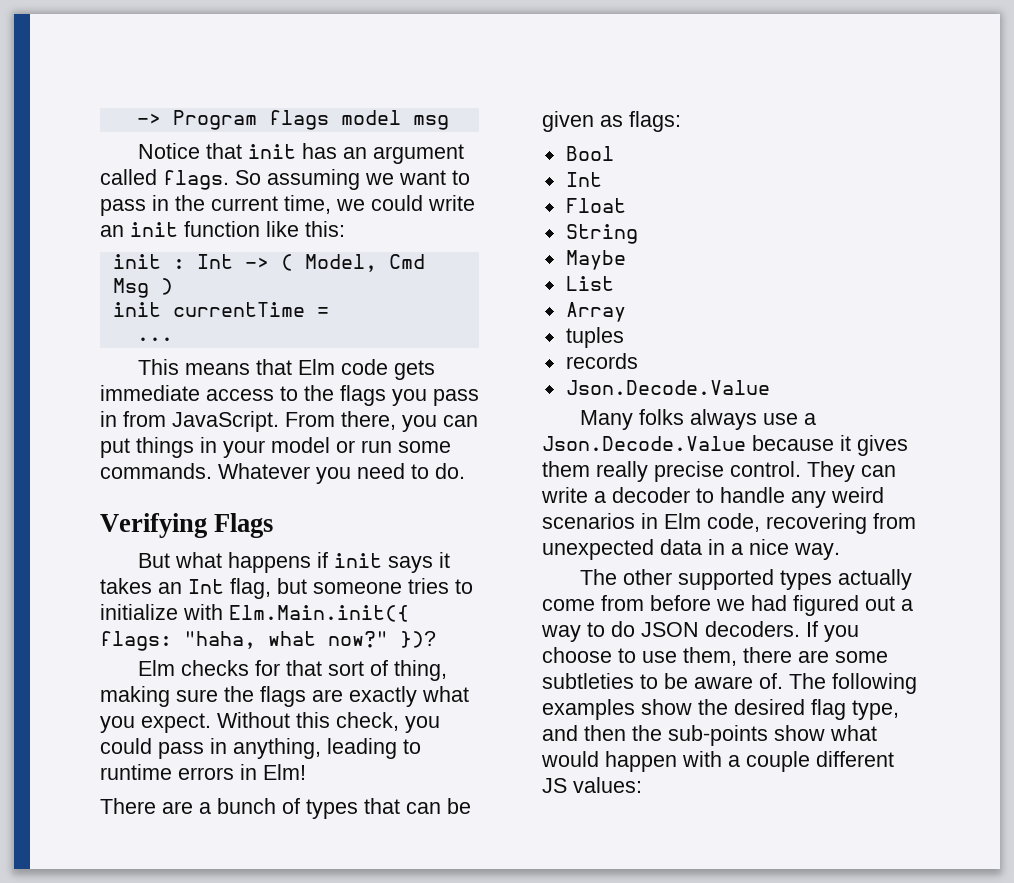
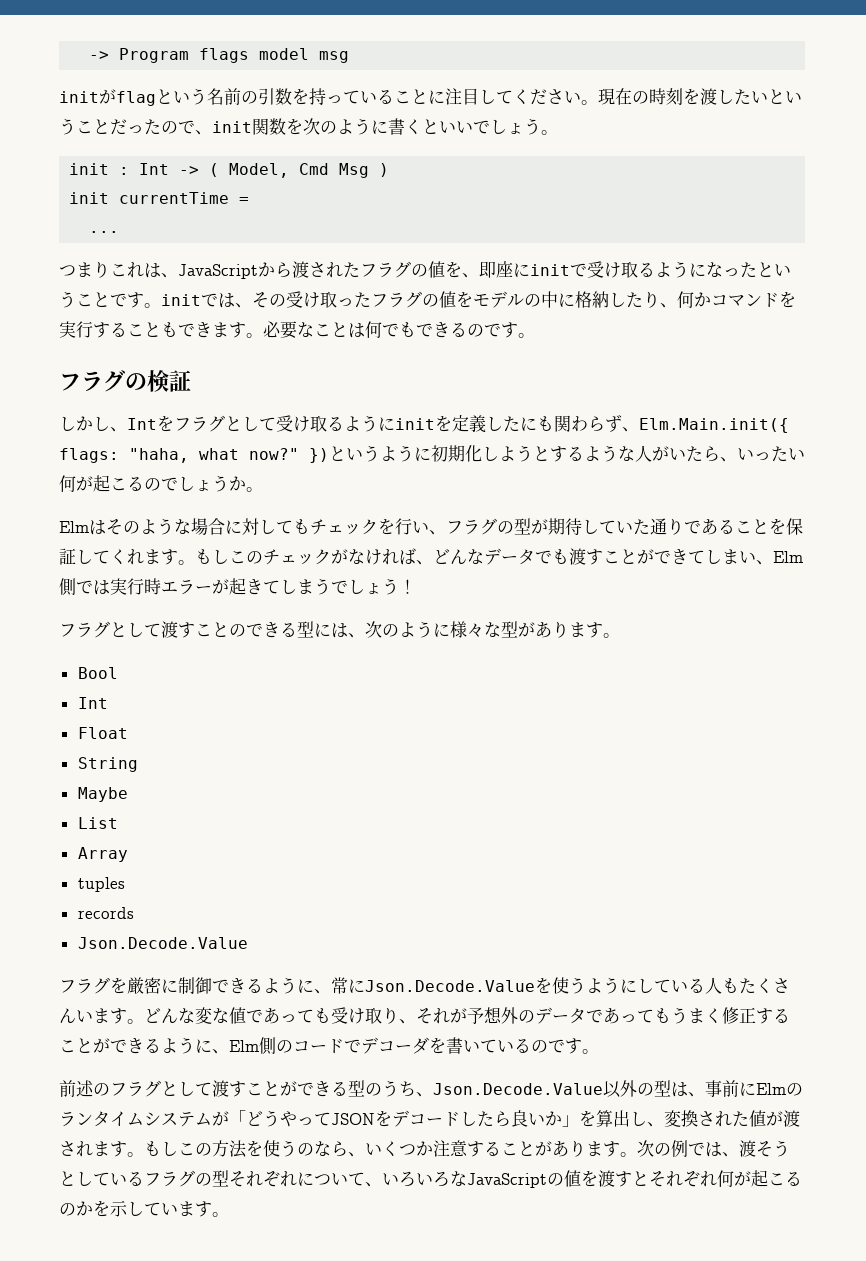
[138,143,465,164] [100,169,470,190] [100,195,475,216] [100,221,345,237] Notice that init has an argument called flags. So assuming we want to pass in the current time, we could write an init function like this: -> [59,88,802,106] [59,118,558,135] initがflagという名前の引数を持っていることに注目してください。現在の時刻を渡したいということだったので、init関数を次のように書くといいでしょう。
[138,359,436,380] [100,385,479,406] [100,411,478,432] [100,437,451,458] [100,463,465,484] [100,513,274,538] [138,552,451,573] [100,578,473,599] [100,604,223,620] This means that Elm code gets immediate access to the flags you pass in from JavaScript. From there, you can put things in your model or run some commands. Whatever you need to do. // Verifying Flags // But what happens if init says it takes an Int flag, but someone tries to initialize with -> [59,261,791,279] [59,291,796,308] [59,321,535,339] [59,370,191,392] [59,415,639,433] つまりこれは、JavaScriptから渡されたフラグの値を、即座にinitで受け取るようになったということです。initでは、その受け取ったフラグの値をモデルの中に格納したり、何かコマンドを実行することもできます。必要なことは何でもできるのです。 // フラグの検証 // しかし、Intをフラグとして受け取るようにinitを定義したにも関わらず、
[400,631,436,648] [138,660,448,681] [100,686,469,707] [100,712,440,733] [100,738,421,759] [100,764,306,780] [100,798,471,819] [542,111,681,132] })? // Elm checks for that sort of thing, making sure the flags are exactly what you expect. Without this check, you could pass in anything, leading to runtime errors in Elm! // There are a bunch of types that can be given as flags: -> [309,445,805,463] [59,475,263,492] [59,518,803,535] [59,548,803,565] [59,578,416,596] [59,621,620,638] })というように初期化しようとするような人がいたら、いったい何が起こるのでしょうか。 // Elmはそのような場合に対してもチェックを行い、フラグの型が期待していた通りであることを保証してくれます。もしこのチェックがなければ、どんなデータでも渡すことができてしまい、Elm側では実行時エラーが起きてしまうでしょう！ // フラグとして渡すことのできる型には、次のように様々な型があります。
[580,409,817,430] [542,435,908,456] [542,461,896,482] [541,487,884,508] [542,513,916,534] [542,539,840,560] [580,569,913,590] [542,595,913,616] [541,621,859,642] [542,647,888,666] [542,673,917,694] [542,699,899,720] [542,725,877,746] [541,751,894,772] [542,777,642,793] Many folks always use a Json.Decode.Value because it gives them really precise control. They can write a decoder to handle any weird scenarios in Elm code, recovering from unexpected data in a nice way. // The other supported types actually come from before we had figured out a way to do JSON decoders. If you choose to use them, there are some subtleties to be aware of. The following examples show the desired flag type, and then the sub-points show what would happen with a couple different JS values: -> [59,977,790,994] [59,1007,790,1024] [59,1037,599,1055] [59,1080,803,1098] [59,1110,800,1127] [59,1140,790,1158] [59,1170,802,1188] [59,1200,229,1217] フラグを厳密に制御できるように、常にJson.Decode.Valueを使うようにしている人もたくさんいます。どんな変な値であっても受け取り、それが予想外のデータであってもうまく修正することができるように、Elm側のコードでデコーダを書いているのです。 // 前述のフラグとして渡すことができる型のうち、Json.Decode.Value以外の型は、事前にElmのランタイムシステムが「どうやってJSONをデコードしたら良いか」を算出し、変換された値が渡されます。もしこの方法を使うのなら、いくつか注意することがあります。次の例では、渡そうとしているフラグの型それぞれについて、いろいろなJavaScriptの値を渡すとそれぞれ何が起こるのかを示しています。

